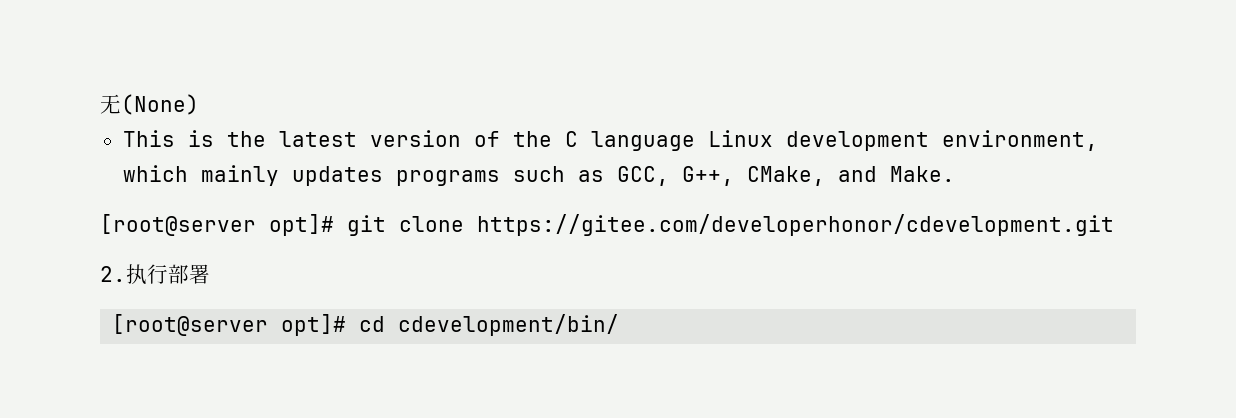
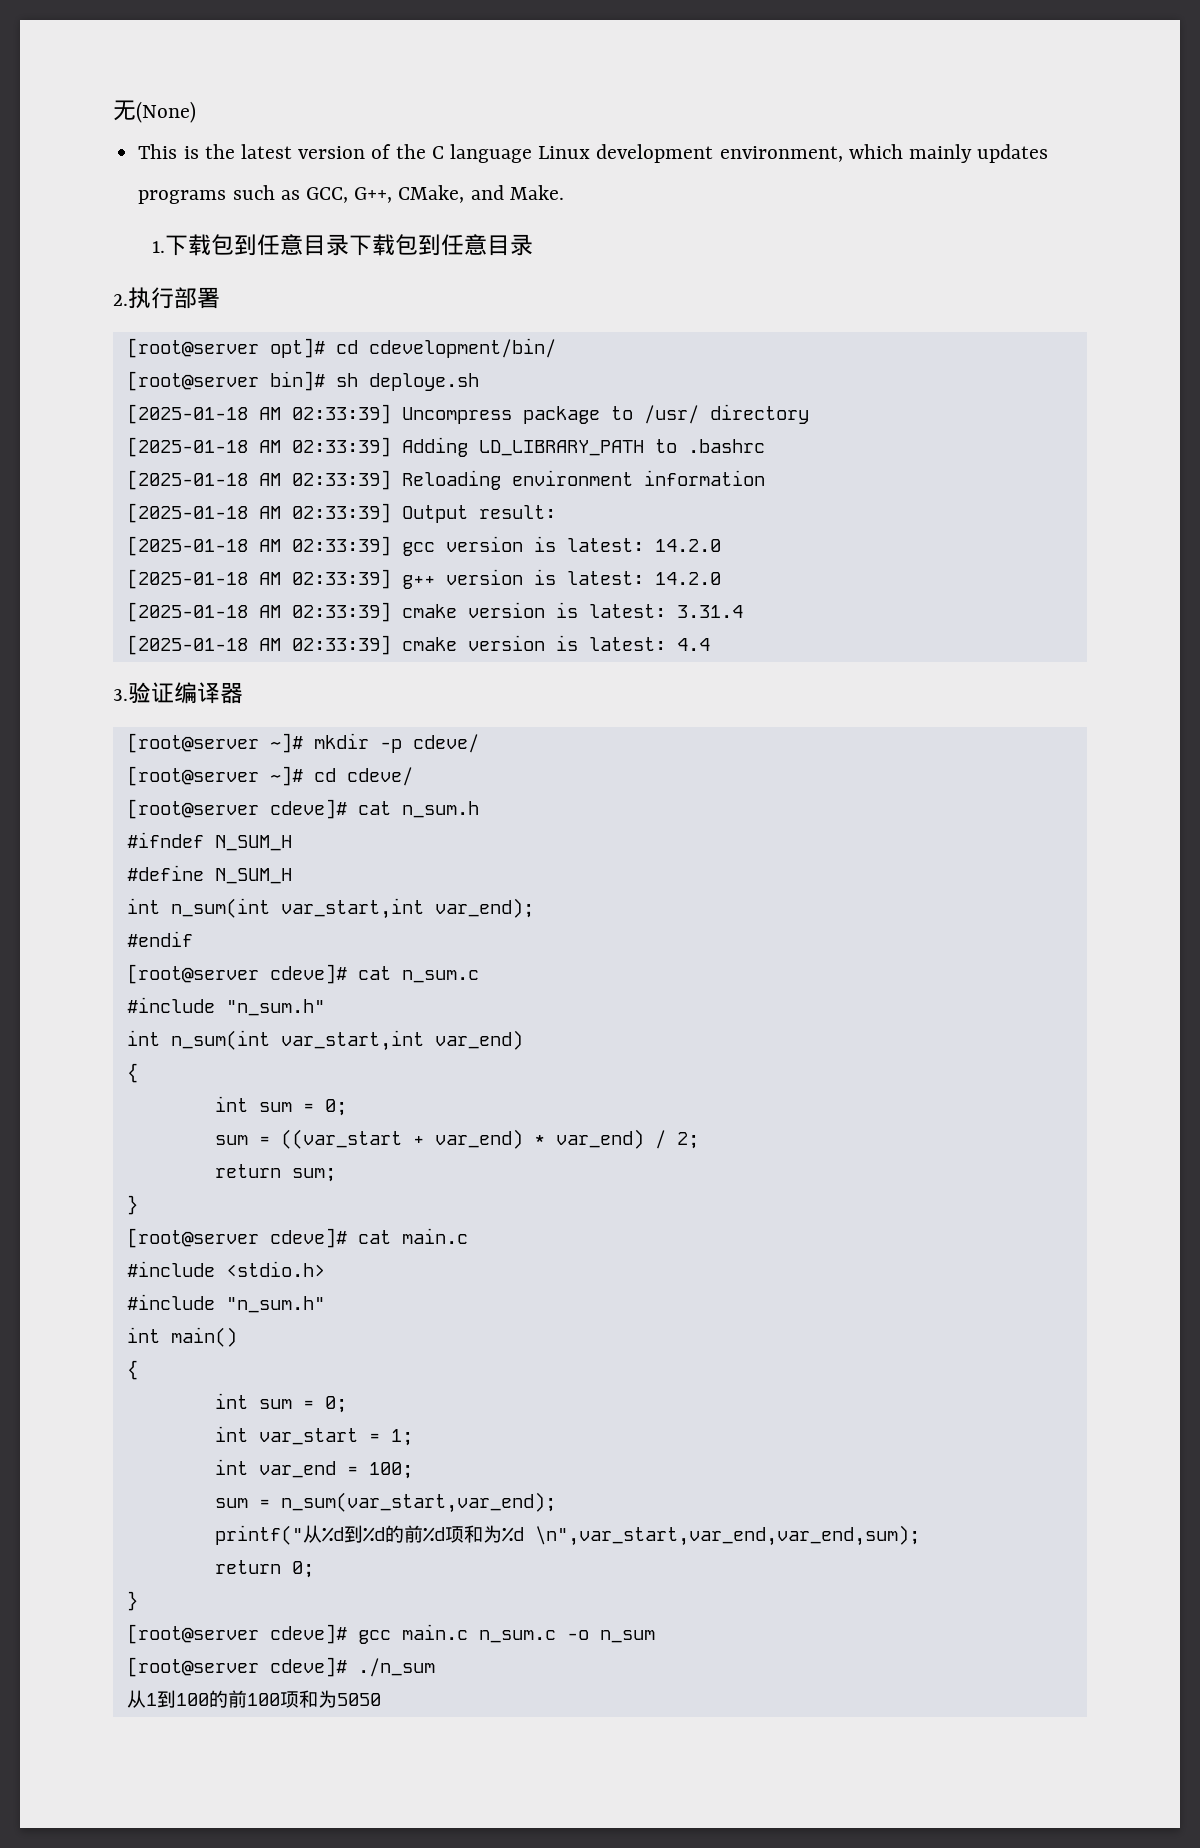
[100,214,1114,236] [root@server opt]# git clone https://gitee.com/developerhonor/cdevelopment.git -> [151,234,533,256] 1.下载包到任意目录下载包到任意目录
(620, 325) none -> [126,371,479,391] [126,404,809,424] [126,437,765,457] [126,470,765,490] [126,503,556,523] [126,536,721,556] [126,569,721,589] [126,602,743,622] [126,635,710,655] [113,682,243,704] [126,733,479,753] [126,766,413,786] [126,799,479,819] [126,832,292,851] [126,865,292,884] [126,898,534,919] [126,931,193,947] [126,964,479,984] [126,997,325,1016] [126,1030,523,1051] [126,1063,138,1083] [214,1096,347,1116] [214,1129,699,1149] [214,1164,336,1182] [126,1195,138,1215] [126,1228,468,1248] [126,1261,325,1277] [126,1294,325,1313] [126,1327,237,1347] [126,1360,138,1380] [214,1393,347,1413] [214,1426,413,1446] [214,1459,413,1479] [214,1492,556,1513] [214,1525,920,1546] [214,1560,314,1578] [126,1591,138,1611] [126,1624,655,1644] [126,1657,435,1677] [126,1690,381,1708] // [root@server bin]# sh deploye.sh // [2025-01-18 AM 02:33:39] Uncompress package to /usr/ directory // [2025-01-18 AM 02:33:39] Adding LD_LIBRARY_PATH to .bashrc // [2025-01-18 AM 02:33:39] Reloading environment information // [2025-01-18 AM 02:33:39] Output result: // [2025-01-18 AM 02:33:39] gcc version is latest: 14.2.0 // [2025-01-18 AM 02:33:39] g++ version is latest: 14.2.0 // [2025-01-18 AM 02:33:39] cmake version is latest: 3.31.4 // [2025-01-18 AM 02:33:39] cmake version is latest: 4.4 // 3.验证编译器 // [root@server ~]# mkdir -p cdeve/ // [root@server ~]# cd cdeve/ // [root@server cdeve]# cat n_sum.h // #ifndef N_SUM_H // #define N_SUM_H // int n_sum(int var_start,int var_end); // #endif // [root@server cdeve]# cat n_sum.c // #include "n_sum.h" // int n_sum(int var_start,int var_end) // { // int sum = 0; // sum = ((var_start + var_end) * var_end) / 2; // return sum; // } // [root@server cdeve]# cat main.c // #include <stdio.h> // #include "n_sum.h" // int main() // { // int sum = 0; // int var_start = 1; // int var_end = 100; // sum = n_sum(var_start,var_end); // printf("从%d到%d的前%d项和为%d \n",var_start,var_end,var_end,sum); // return 0; // } // [root@server cdeve]# gcc main.c n_sum.c -o n_sum // [root@server cdeve]# ./n_sum // 从1到100的前100项和为5050

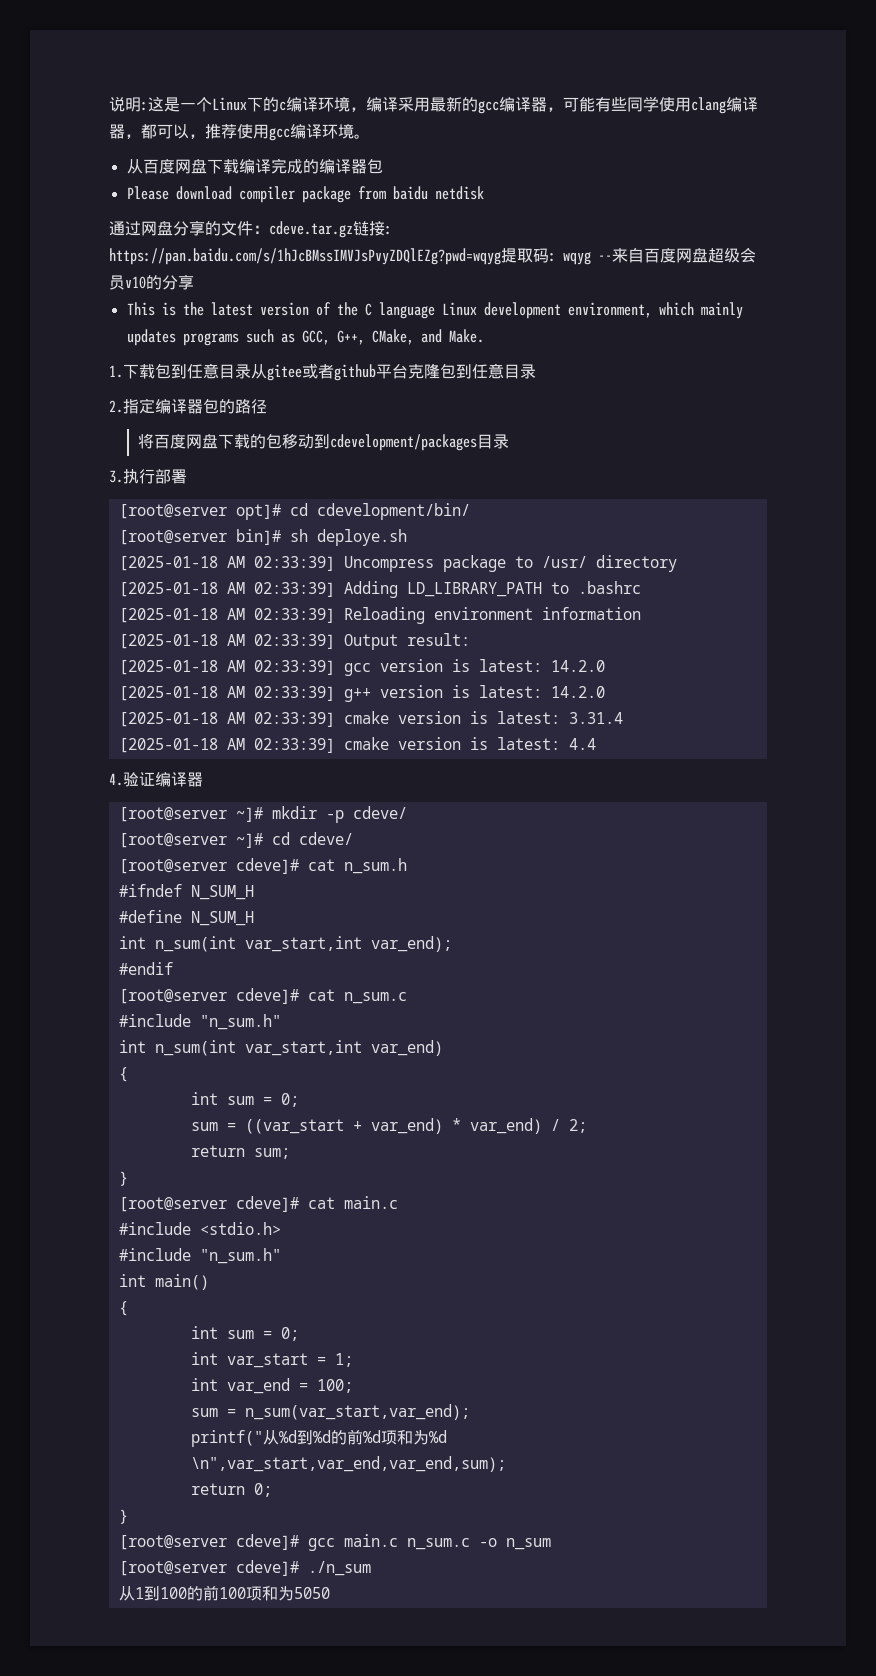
[113,100,196,123] 无(None) -> [109,96,758,114] [109,123,370,141] [126,158,383,174] [126,186,484,203] [109,221,392,238] [109,247,756,265] [109,275,194,290] 说明:这是一个Linux下的c编译环境，编译采用最新的gcc编译器，可能有些同学使用clang编译器，都可以，推荐使用gcc编译环境。 // 从百度网盘下载编译完成的编译器包 // Please download compiler package from baidu netdisk // 通过网盘分享的文件：cdeve.tar.gz链接: https://pan.baidu.com/s/1hJcBMssIMVJsPvyZDQlEZg?pwd=wqyg提取码: wqyg --来自百度网盘超级会员v10的分享
[348,234,395,256] 下载 -> [251,364,440,381] 从gitee或者github平台克隆
(128, 300) none -> [123,398,267,414] [137,433,509,451] [109,470,123,483] 指定编译器包的路径 // 将百度网盘下载的包移动到cdevelopment/packages目录 // 3.
[113,689,128,701] 3. -> [109,773,123,786] 4.

